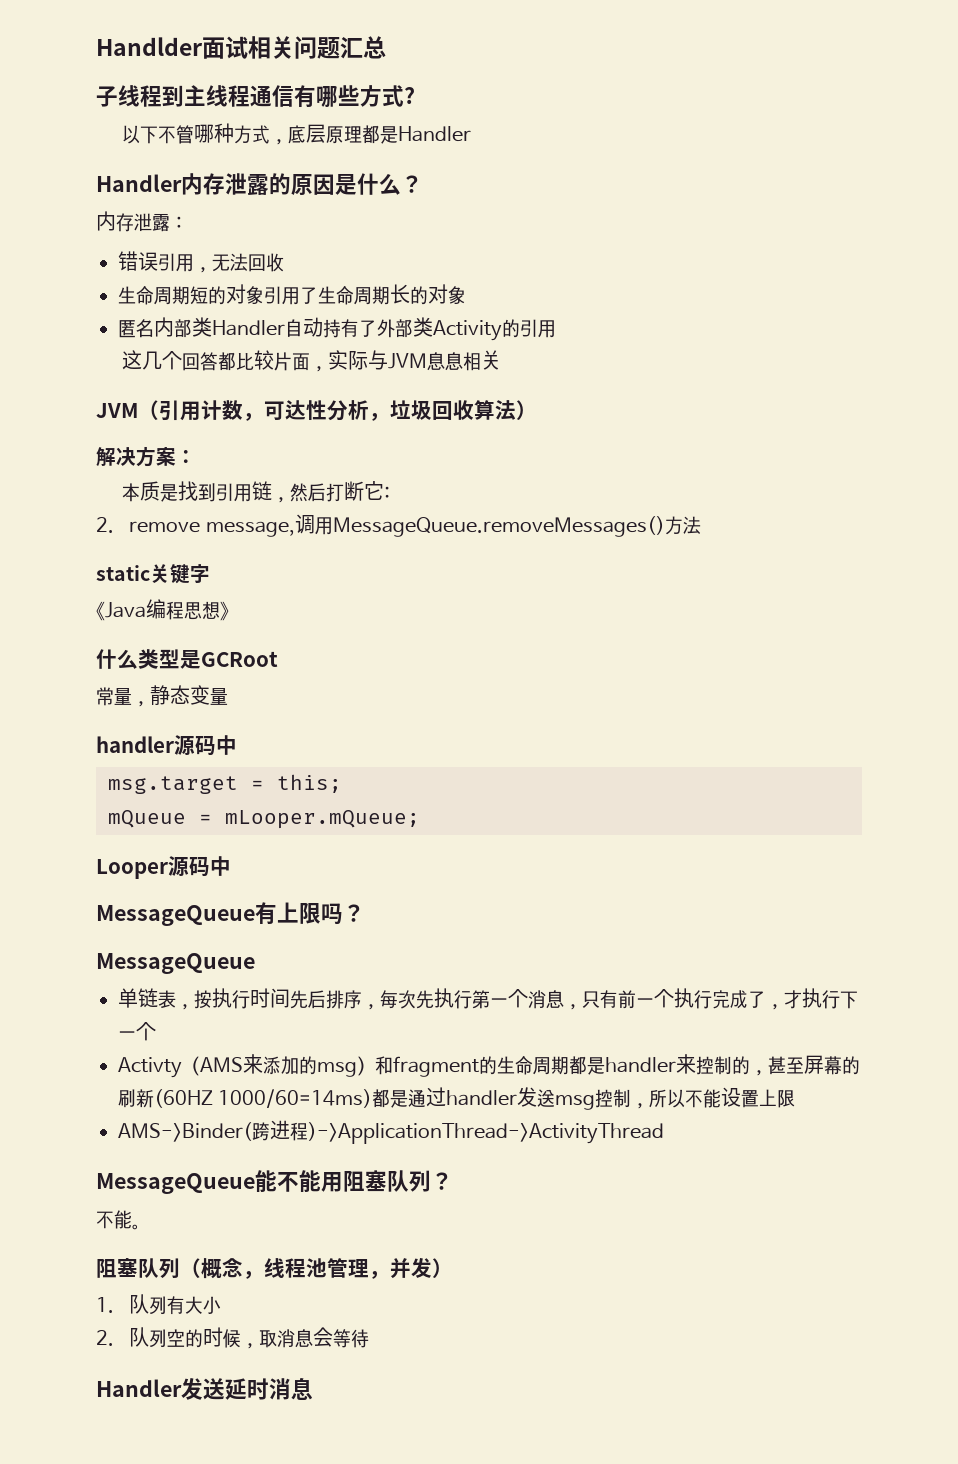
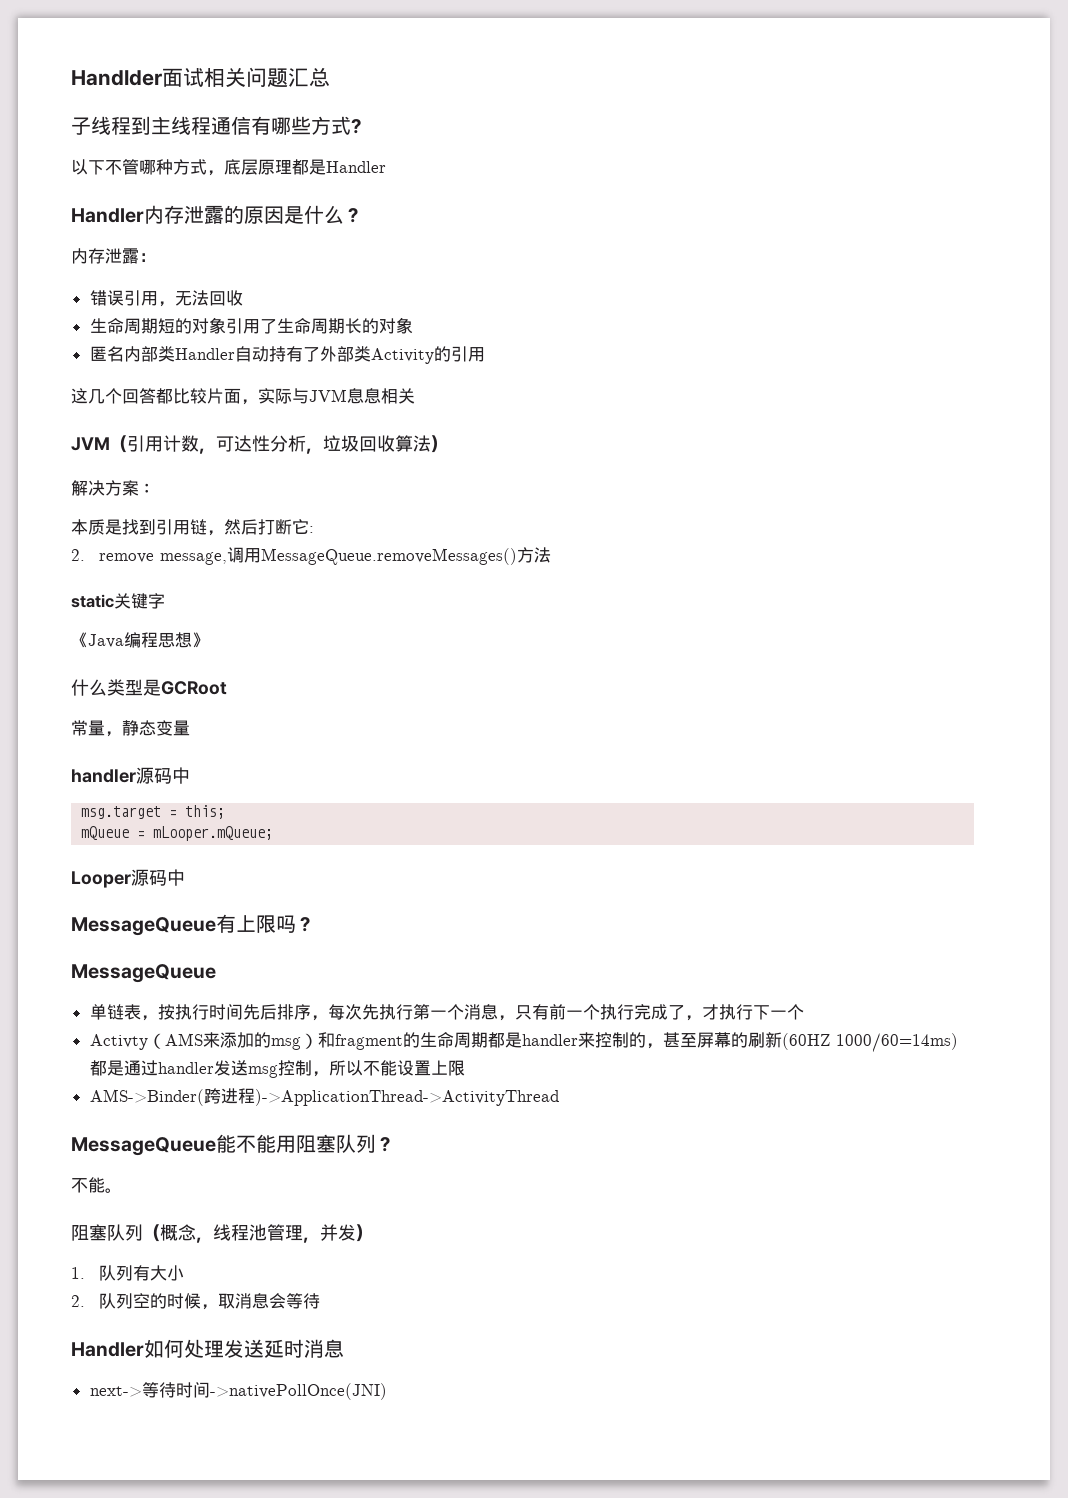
(182, 1388) none -> [144,1339,224,1358] 如何处理
(313, 1388) none -> [89,1382,387,1400] // next->等待时间->nativePollOnce(JNI)

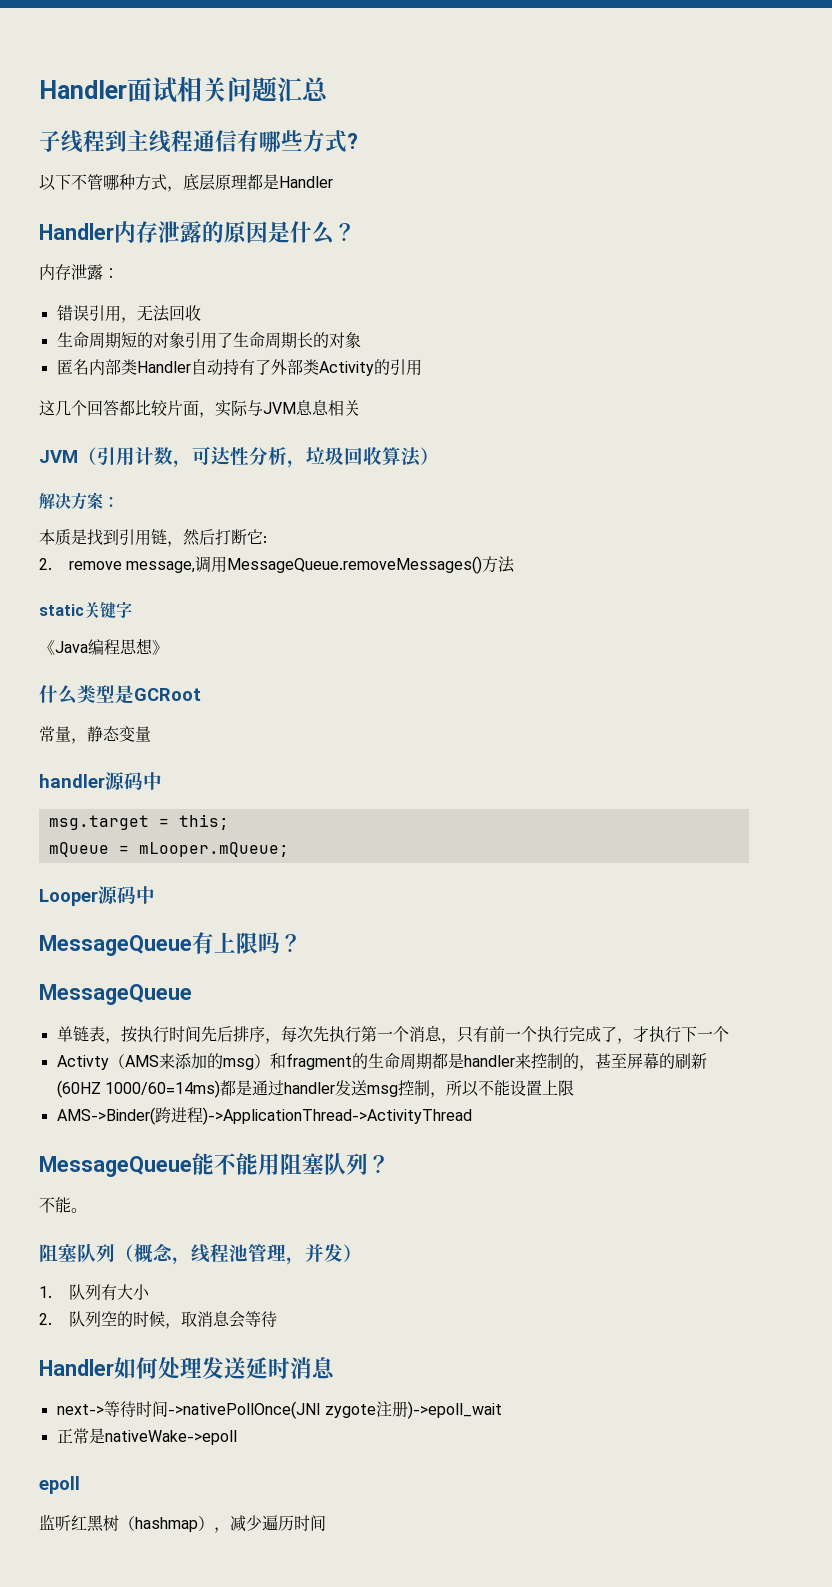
[71,70,162,86] Handlder -> [39,80,127,99] Handler
[209,1383,387,1400] ->nativePollOnce(JNI) -> [167,1401,502,1419] [56,1428,237,1445] [39,1476,80,1494] [39,1514,326,1533] ->nativePollOnce(JNI zygote注册)->epoll_wait // 正常是nativeWake->epoll // epoll // 监听红黑树（hashmap），减少遍历时间

